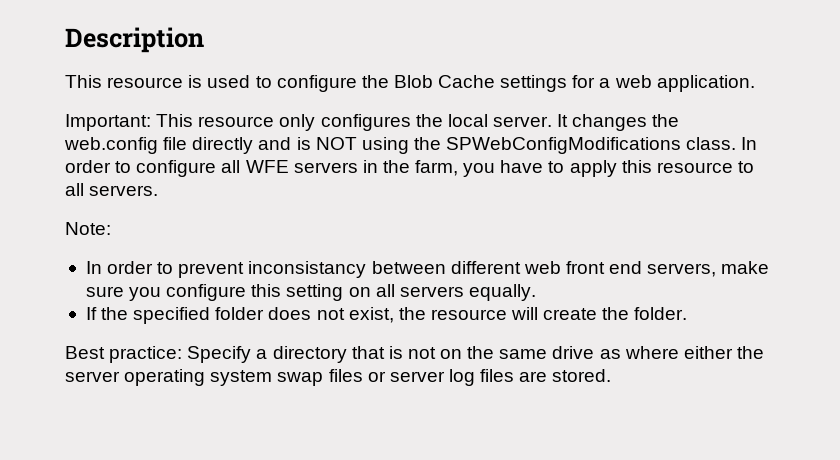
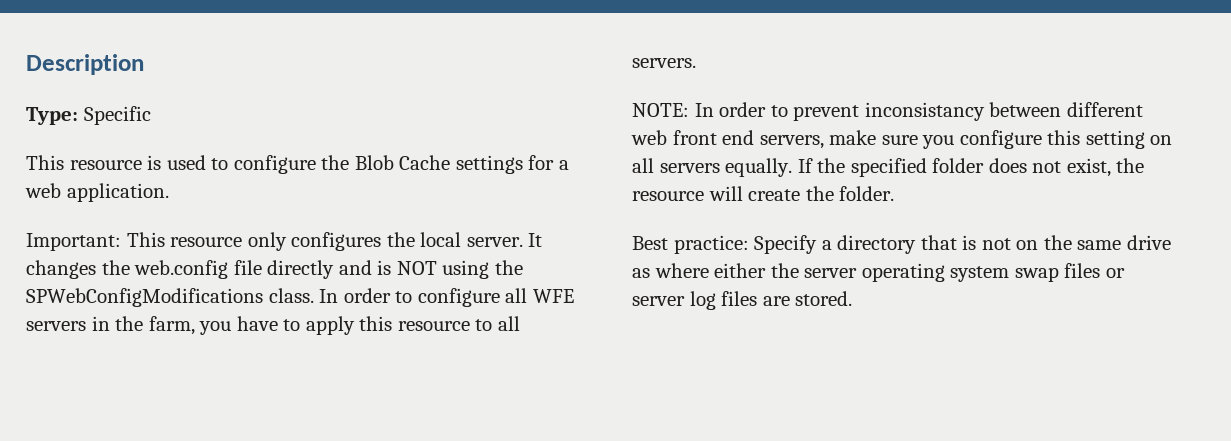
(204, 40) none -> [26,106,151,125] // Type: Specific
[65,222,111,235] Note: // -> [632,103,689,117] NOTE:
(536, 292) // -> (793, 167) none

